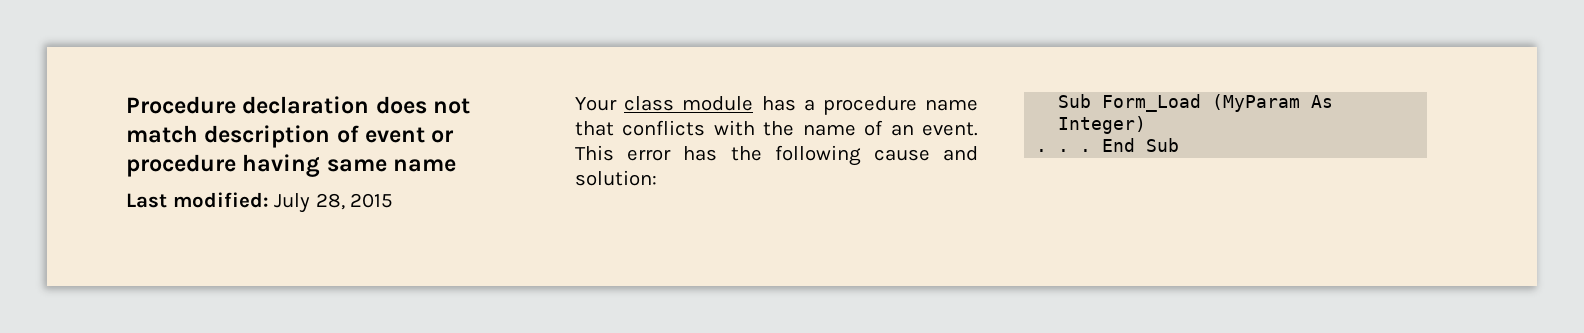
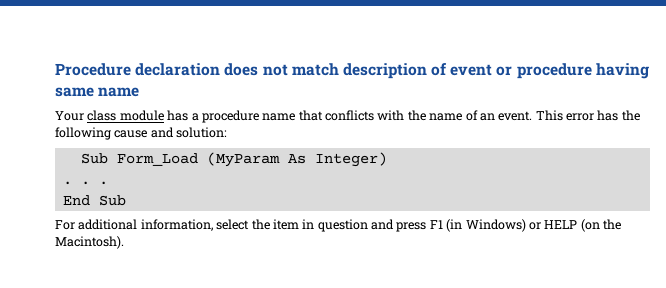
[126,192,394,213] // Last modified: July 28, 2015 -> (140, 92) none
(1092, 150) none -> (108, 183) //
(1180, 145) none -> [55,219,621,232] [55,236,124,249] // For additional information, select the item in question and press F1 (in Windows) or HELP (on the Macintosh).

